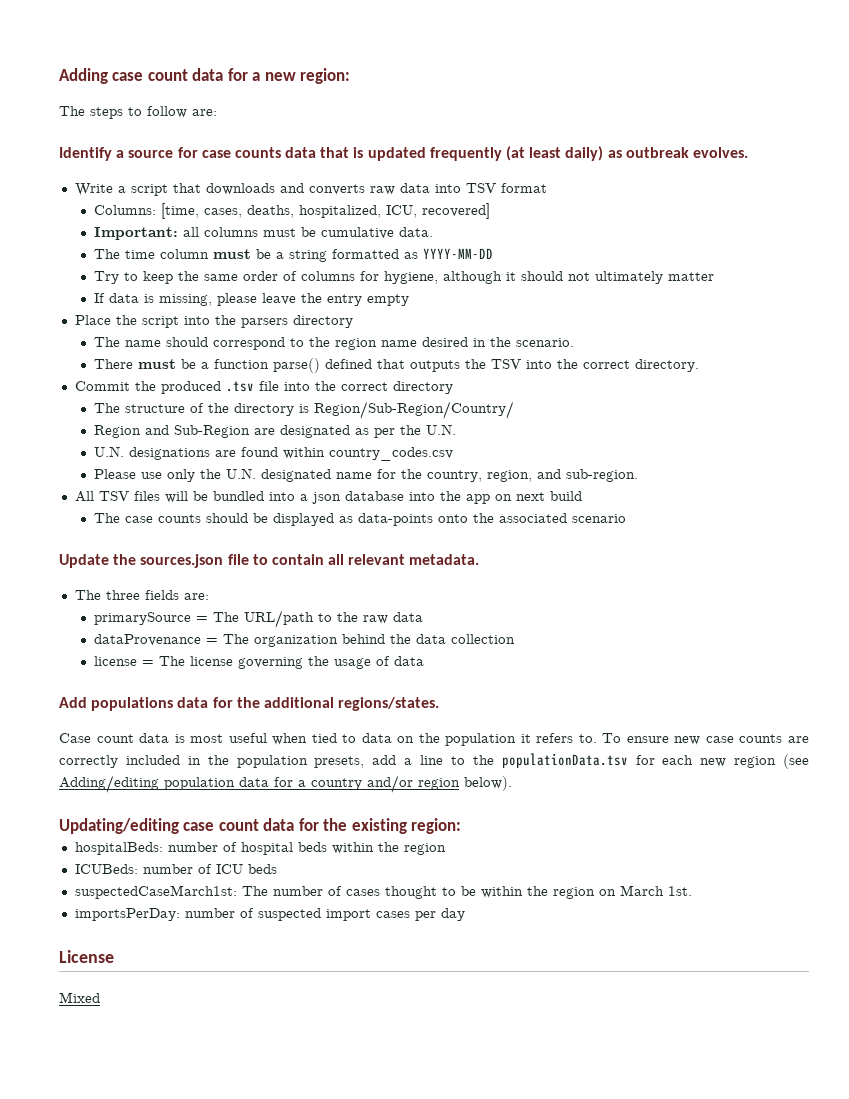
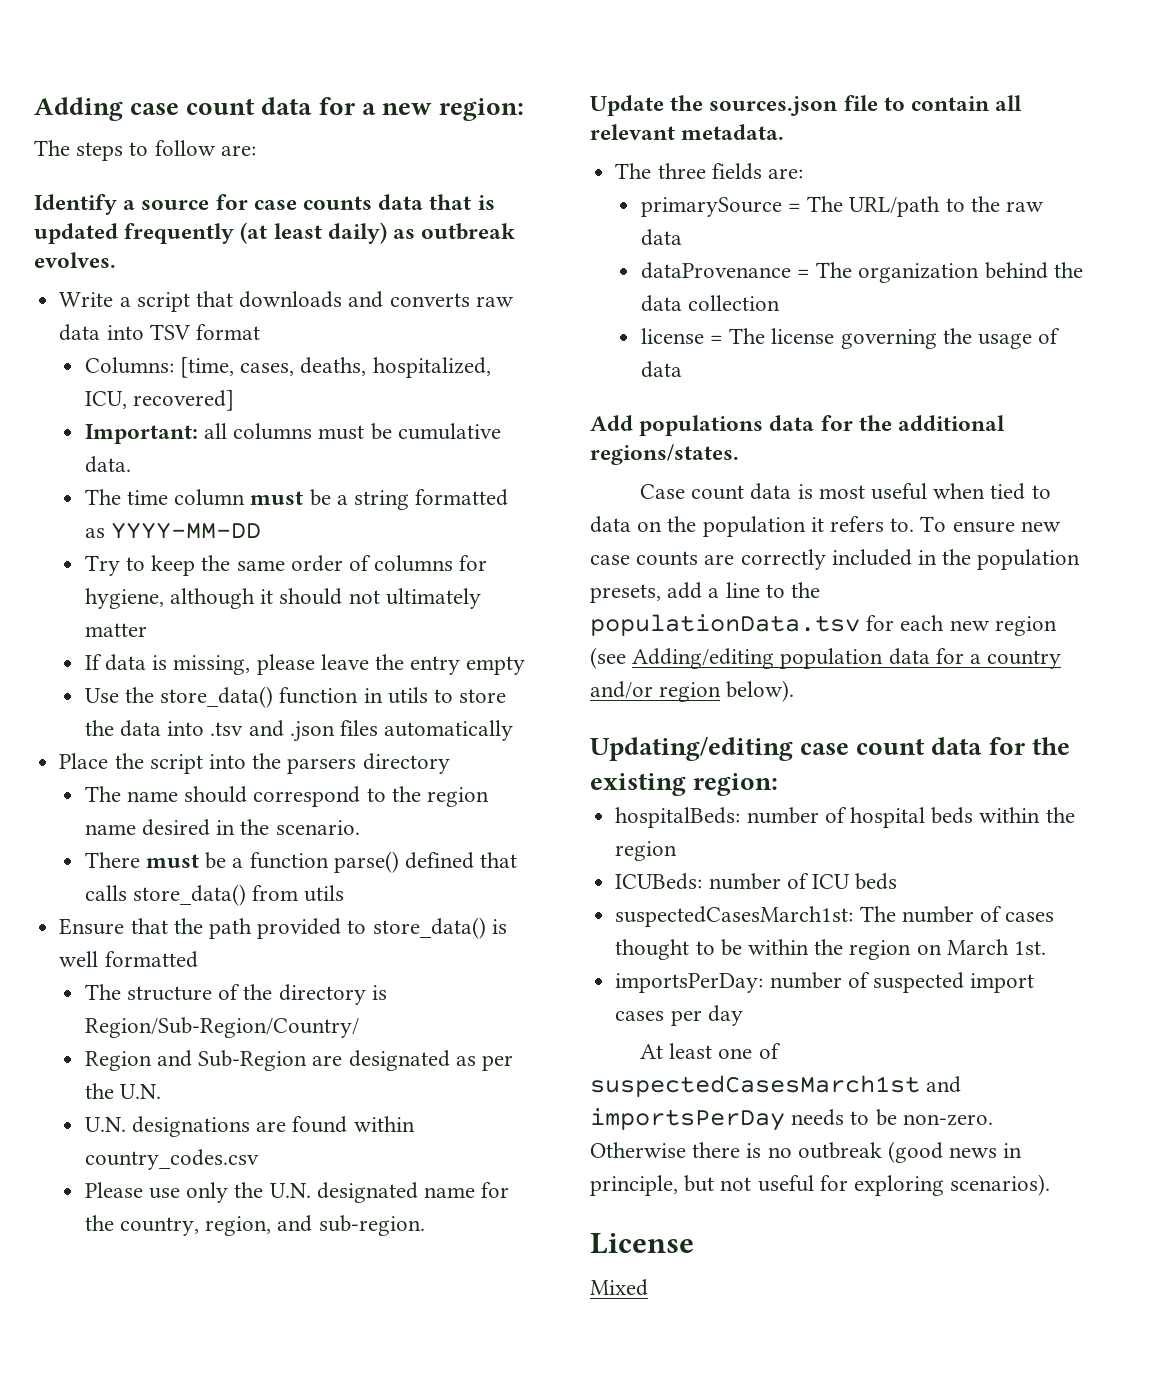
(410, 300) none -> [84,686,507,708] [84,720,514,742] // Use the store_data() function in utils to store the data into .tsv and .json files automatically
[410,359,700,372] [74,381,453,394] outputs the TSV into the correct directory. // Commit the produced .tsv file into the correct directory -> [84,884,345,906] [59,917,507,939] [59,951,198,968] calls store_data() from utils // Ensure that the path provided to store_data() is well formatted
[74,491,582,504] [94,513,627,526] // All TSV files will be bundled into a json database into the app on next build // The case counts should be displayed as data-points onto the associated scenario -> (425, 1225) none
[74,885,237,899] suspectedCaseMarch1st: -> [615,906,854,927] suspectedCasesMarch1st:
(465, 914) none -> [639,1043,781,1059] [590,1075,962,1097] [590,1108,993,1131] [590,1141,1023,1163] [590,1174,1051,1196] // At least one of suspectedCasesMarch1st and importsPerDay needs to be non-zero. Otherwise there is no outbreak (good news in principle, but not useful for exploring scenarios).

